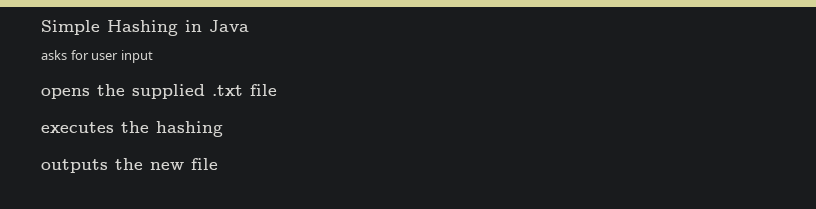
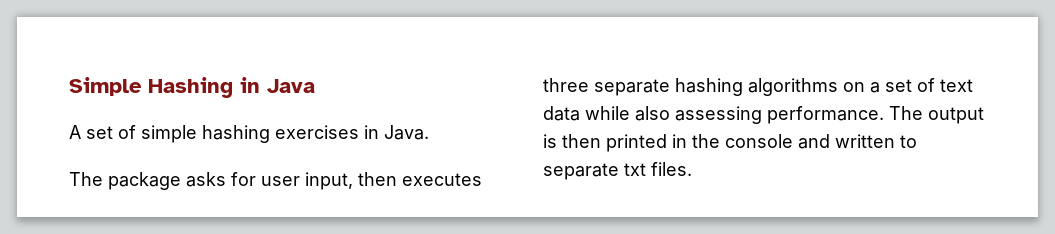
[41,50,153,63] [41,84,277,99] [41,121,223,137] [41,158,218,173] asks for user input // opens the supplied .txt file // executes the hashing // outputs the new file -> [69,125,429,143] [69,172,482,190] [543,78,973,96] [543,106,984,124] [543,134,917,152] [543,162,692,180] A set of simple hashing exercises in Java. // The package asks for user input, then executes three separate hashing algorithms on a set of text data while also assessing performance. The output is then printed in the console and written to separate txt files.

